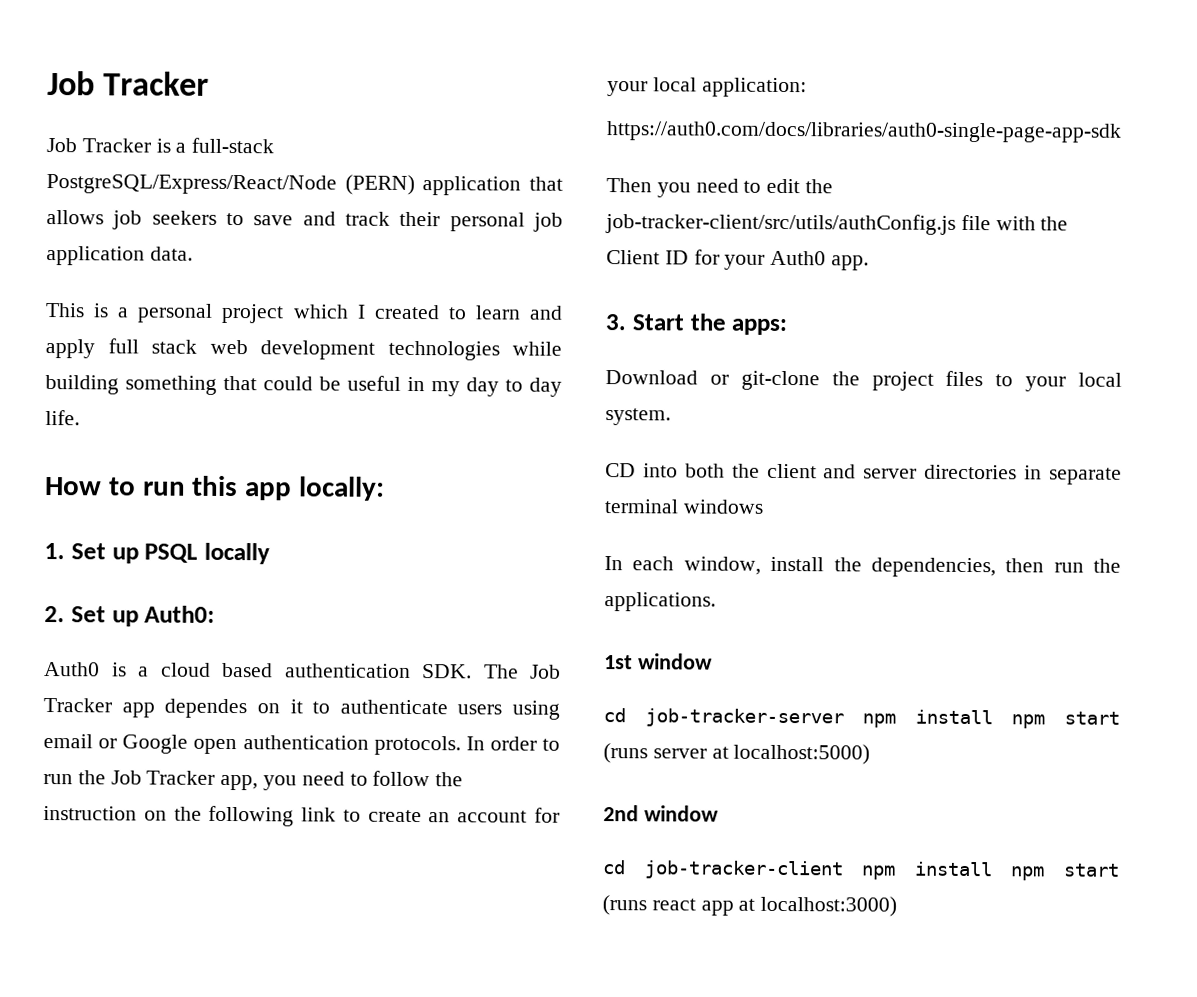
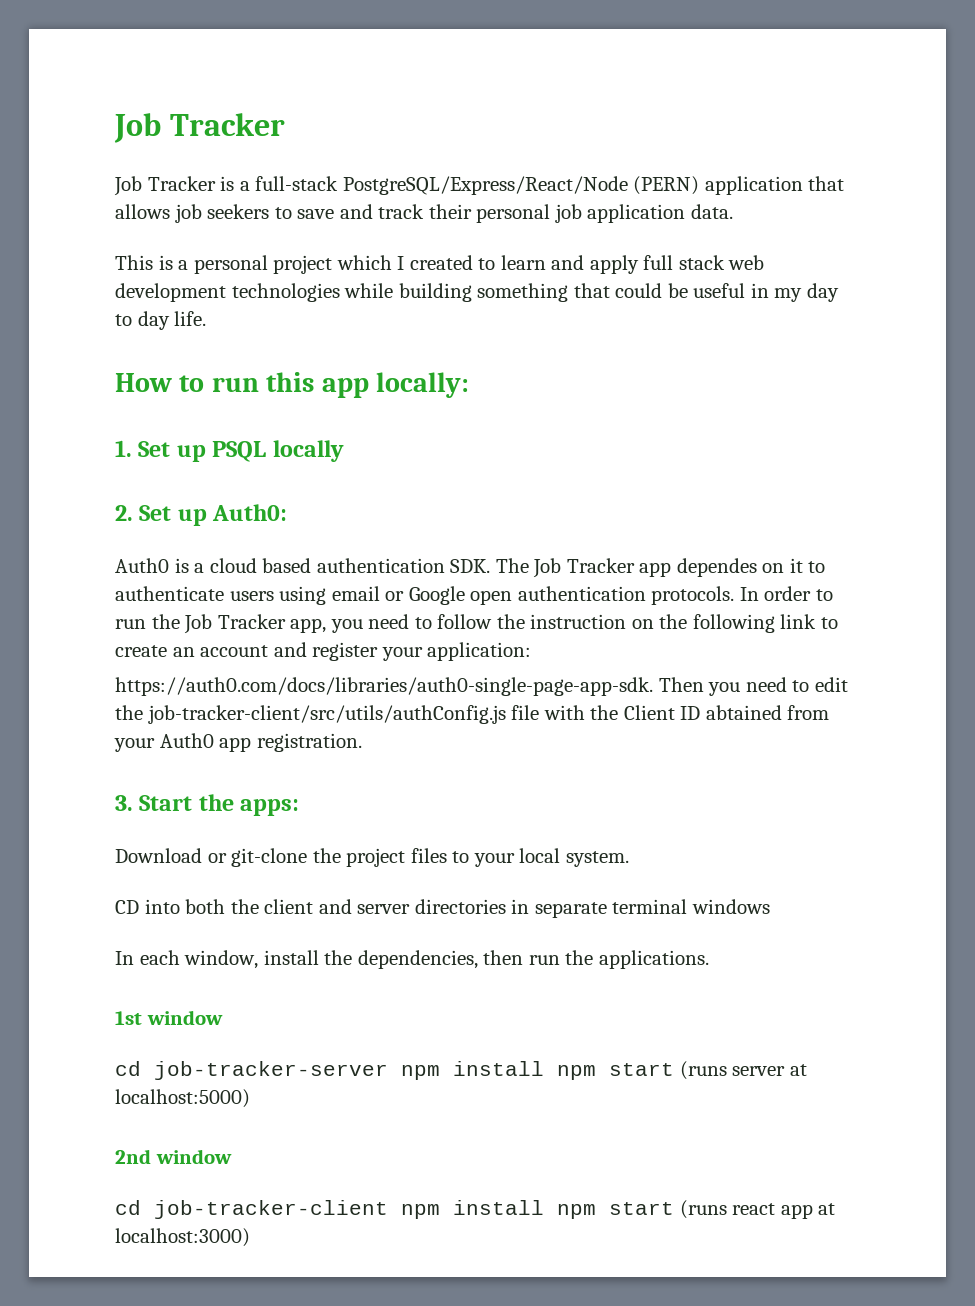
[534,807,560,823] [607,77,697,97] for your local -> [273,642,423,661] and register your
[606,121,1122,143] https://auth0.com/docs/libraries/auth0-single-page-app-sdk // -> [115,677,653,696] https://auth0.com/docs/libraries/auth0-single-page-app-sdk.
[693,249,870,271] for your Auth0 app. -> [705,705,830,720] [114,733,362,752] abtained from your Auth0 app registration.

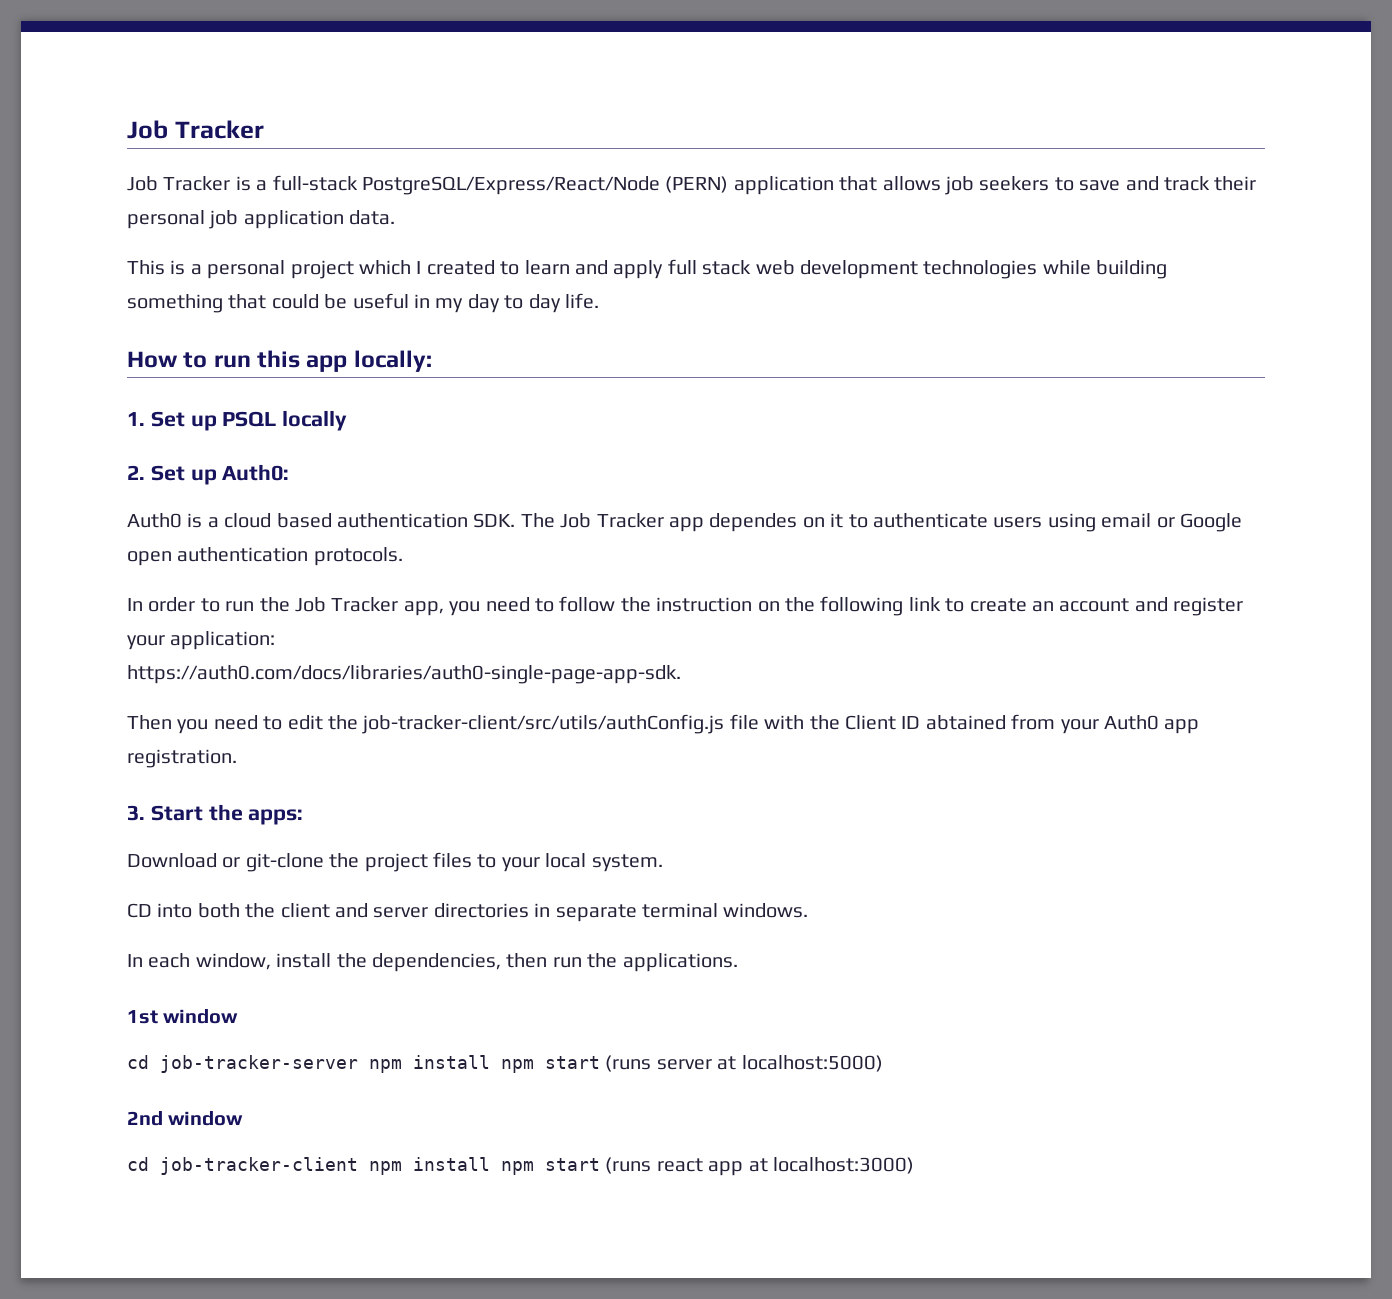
(735, 595) none -> (403, 556) //
(653, 686) none -> (681, 674) //
[691,899,770,914] windows -> [723,903,809,918] windows.

